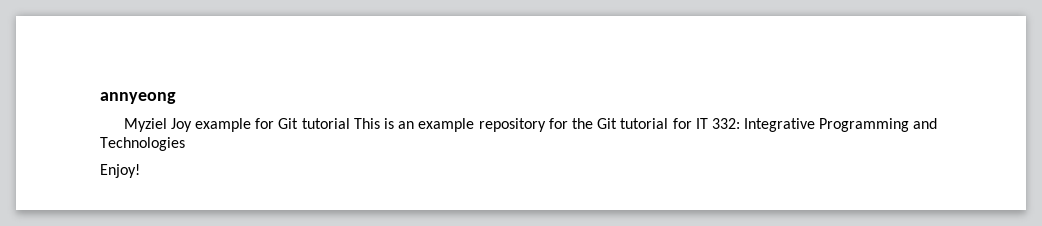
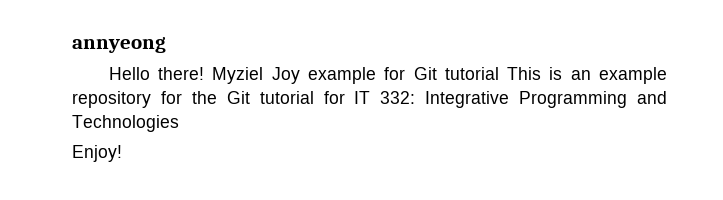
(176, 98) none -> [108,67,205,80] Hello there!

